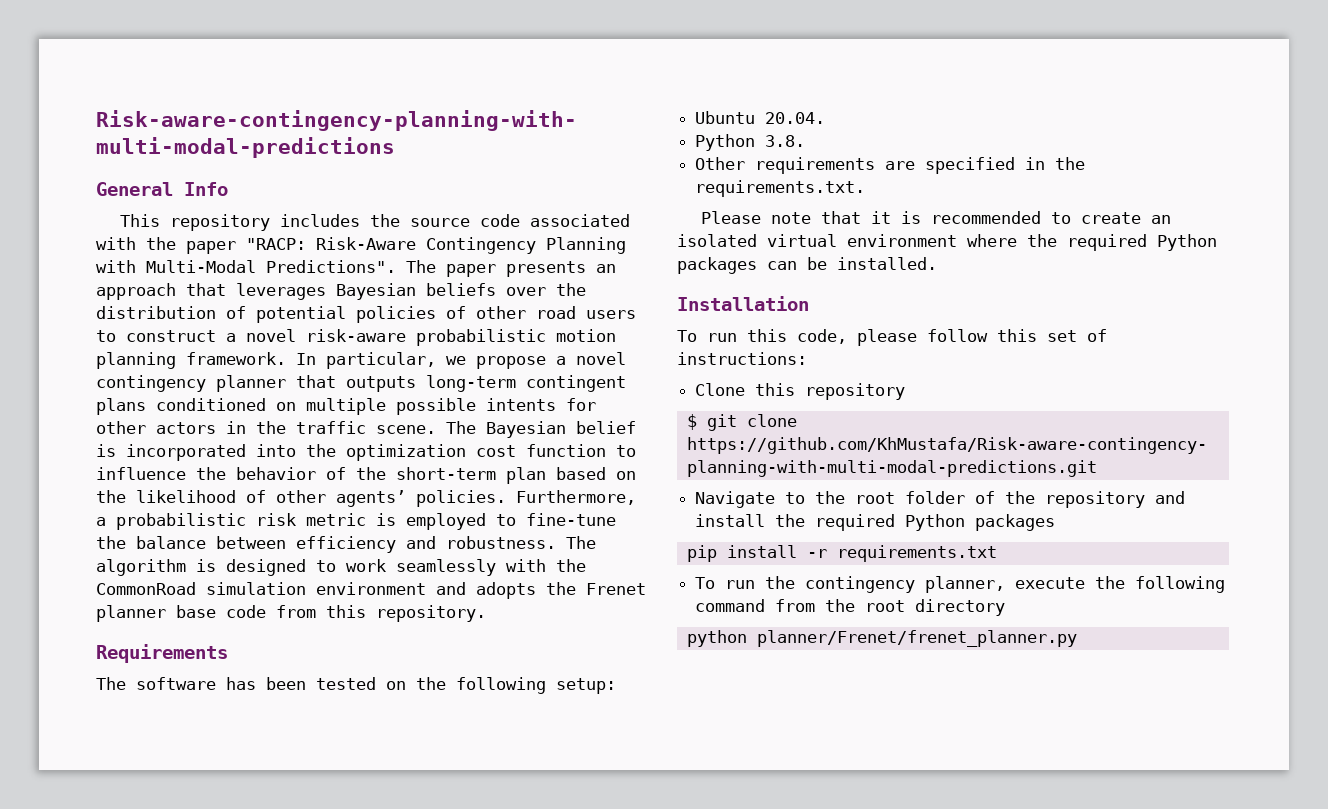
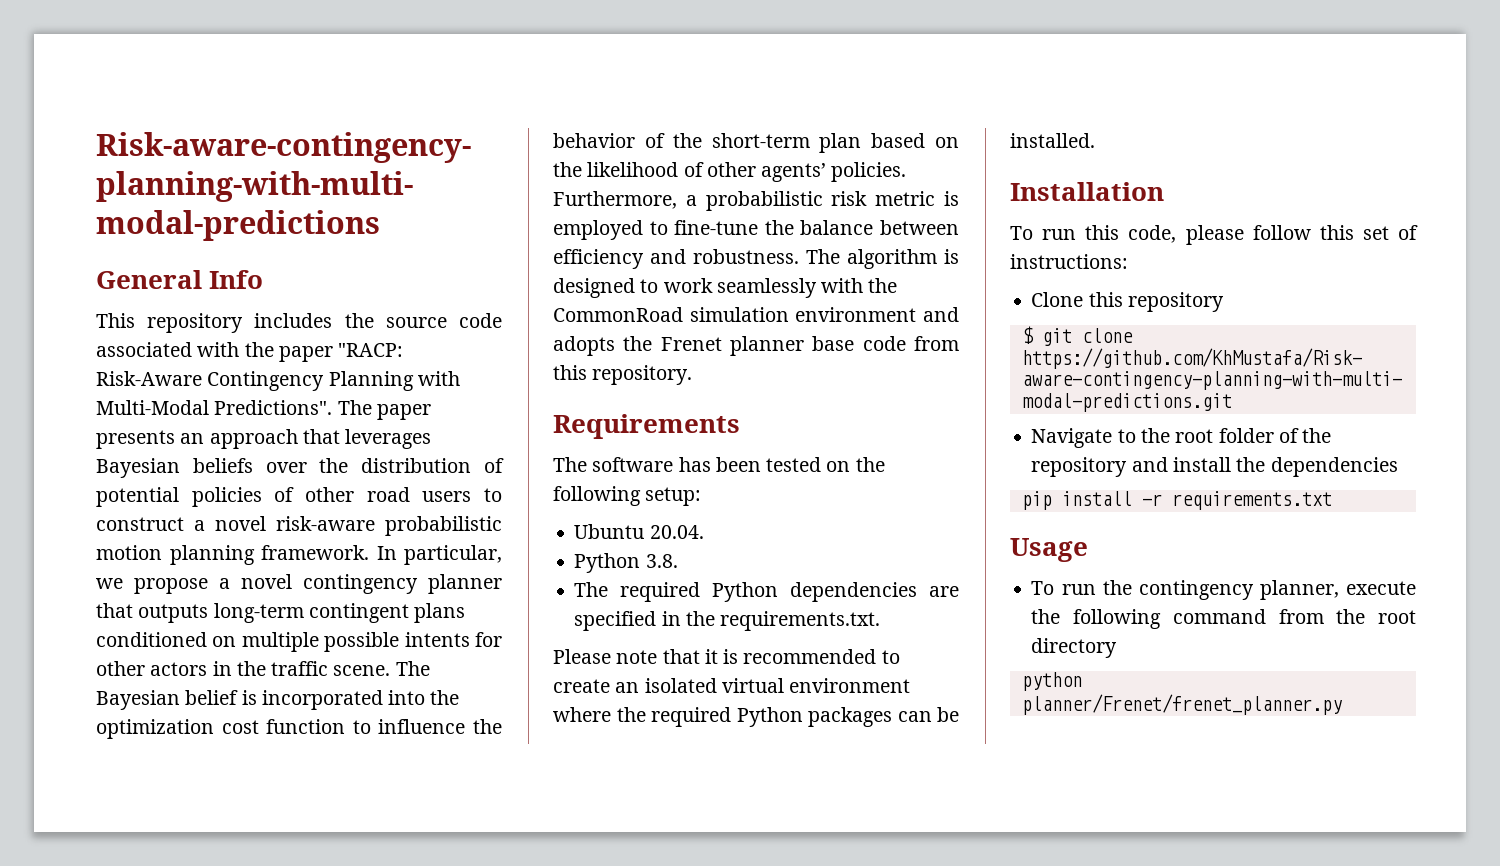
[695,157,876,174] Other requirements -> [574,582,918,602] The required Python dependencies
[815,514,1056,531] required Python packages -> [1270,457,1398,477] dependencies
(997, 553) none -> [1010,538,1088,562] // Usage

